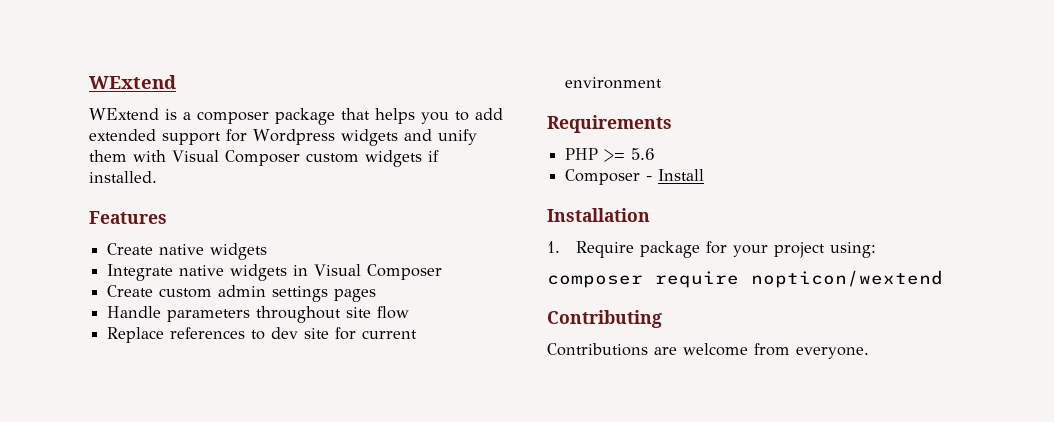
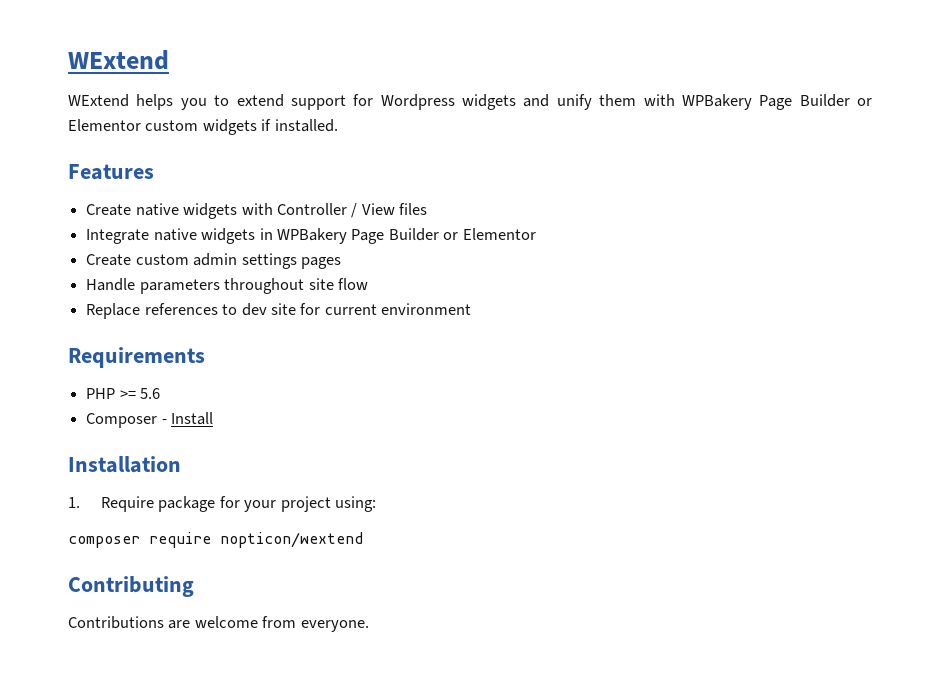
[165,108,370,125] is a composer package that -> (129, 100) none
[475,108,503,120] [89,129,156,141] add extended -> [236,94,284,107] extend
[172,150,300,166] Visual Composer -> [681,94,872,110] [68,119,141,131] WPBakery Page Builder or Elementor
(268, 251) none -> [241,203,428,218] with Controller / View files
[314,264,443,280] Visual Composer -> [276,228,536,244] WPBakery Page Builder or Elementor

